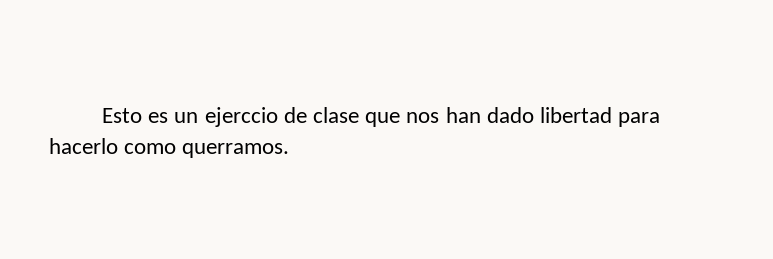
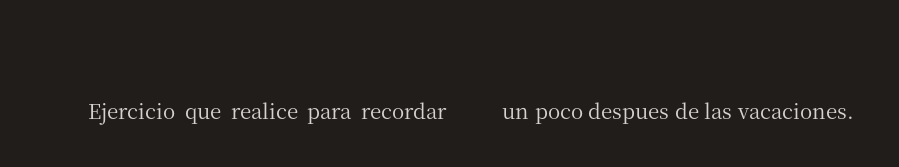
[101,107,661,127] [49,138,290,158] Esto es un ejerccio de clase que nos han dado libertad para hacerlo como querramos. -> [88,102,854,125] Ejercicio que realice para recordar un poco despues de las vacaciones.

